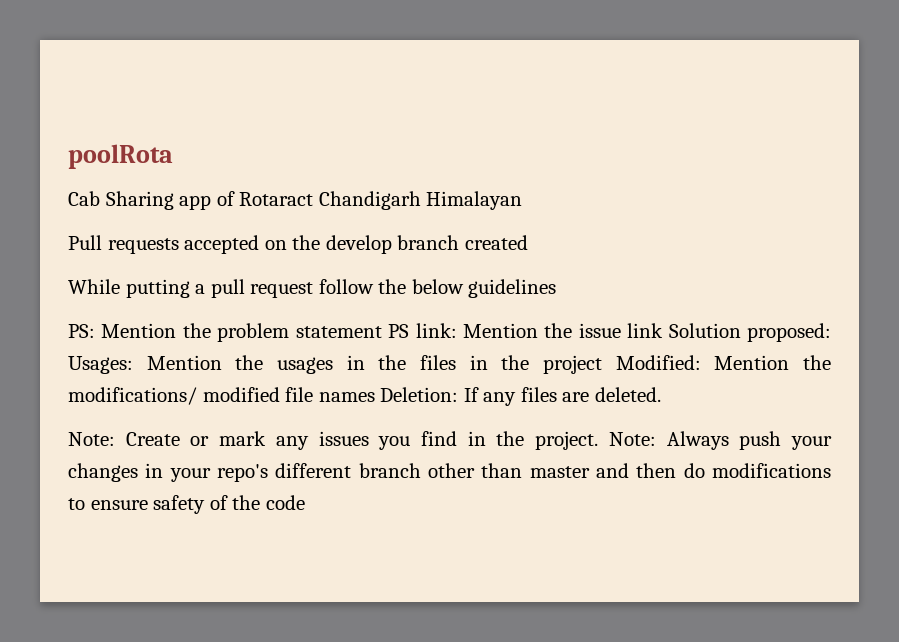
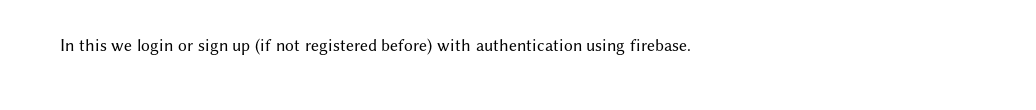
[68,144,173,169] [68,191,523,210] [68,235,528,254] [68,279,557,298] [68,323,831,342] [68,355,831,374] [68,387,661,406] [68,431,832,450] [68,463,832,482] [68,495,305,514] poolRota // Cab Sharing app of Rotaract Chandigarh Himalayan // Pull requests accepted on the develop branch created // While putting a pull request follow the below guidelines // PS: Mention the problem statement PS link: Mention the issue link Solution proposed: Usages: Mention the usages in the files in the project Modified: Mention the modifications/ modified file names Deletion: If any files are deleted. // Note: Create or mark any issues you find in the project. Note: Always push your changes in your repo's different branch other than master and then do modifications to ensure safety of the code -> [60,38,692,55] In this we login or sign up (if not registered before) with authentication using firebase.

